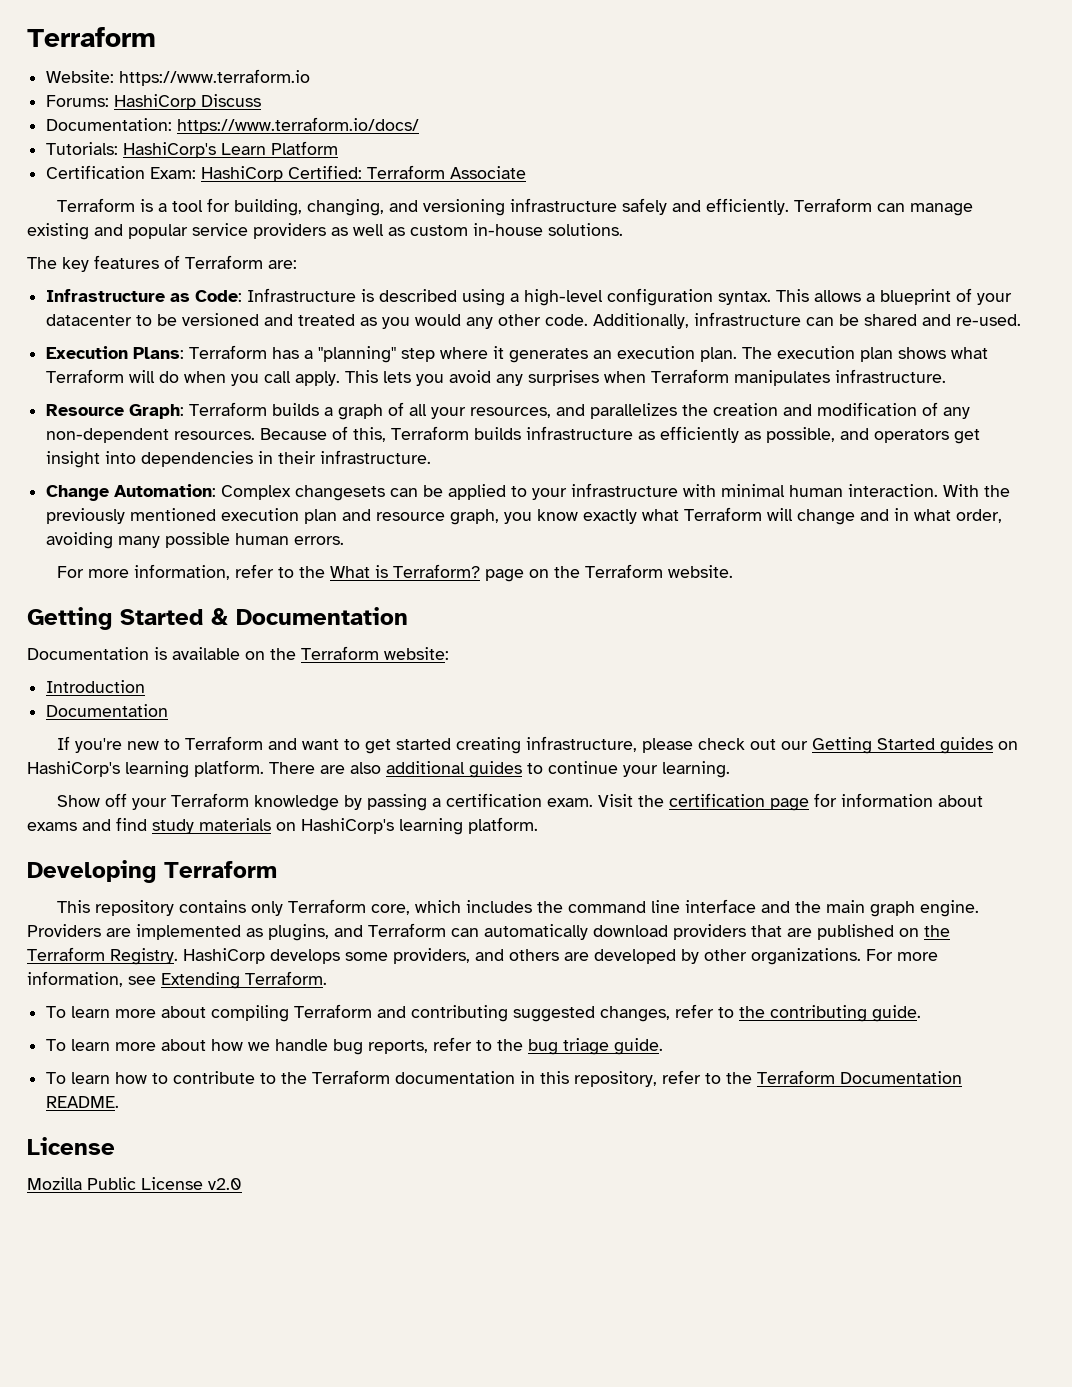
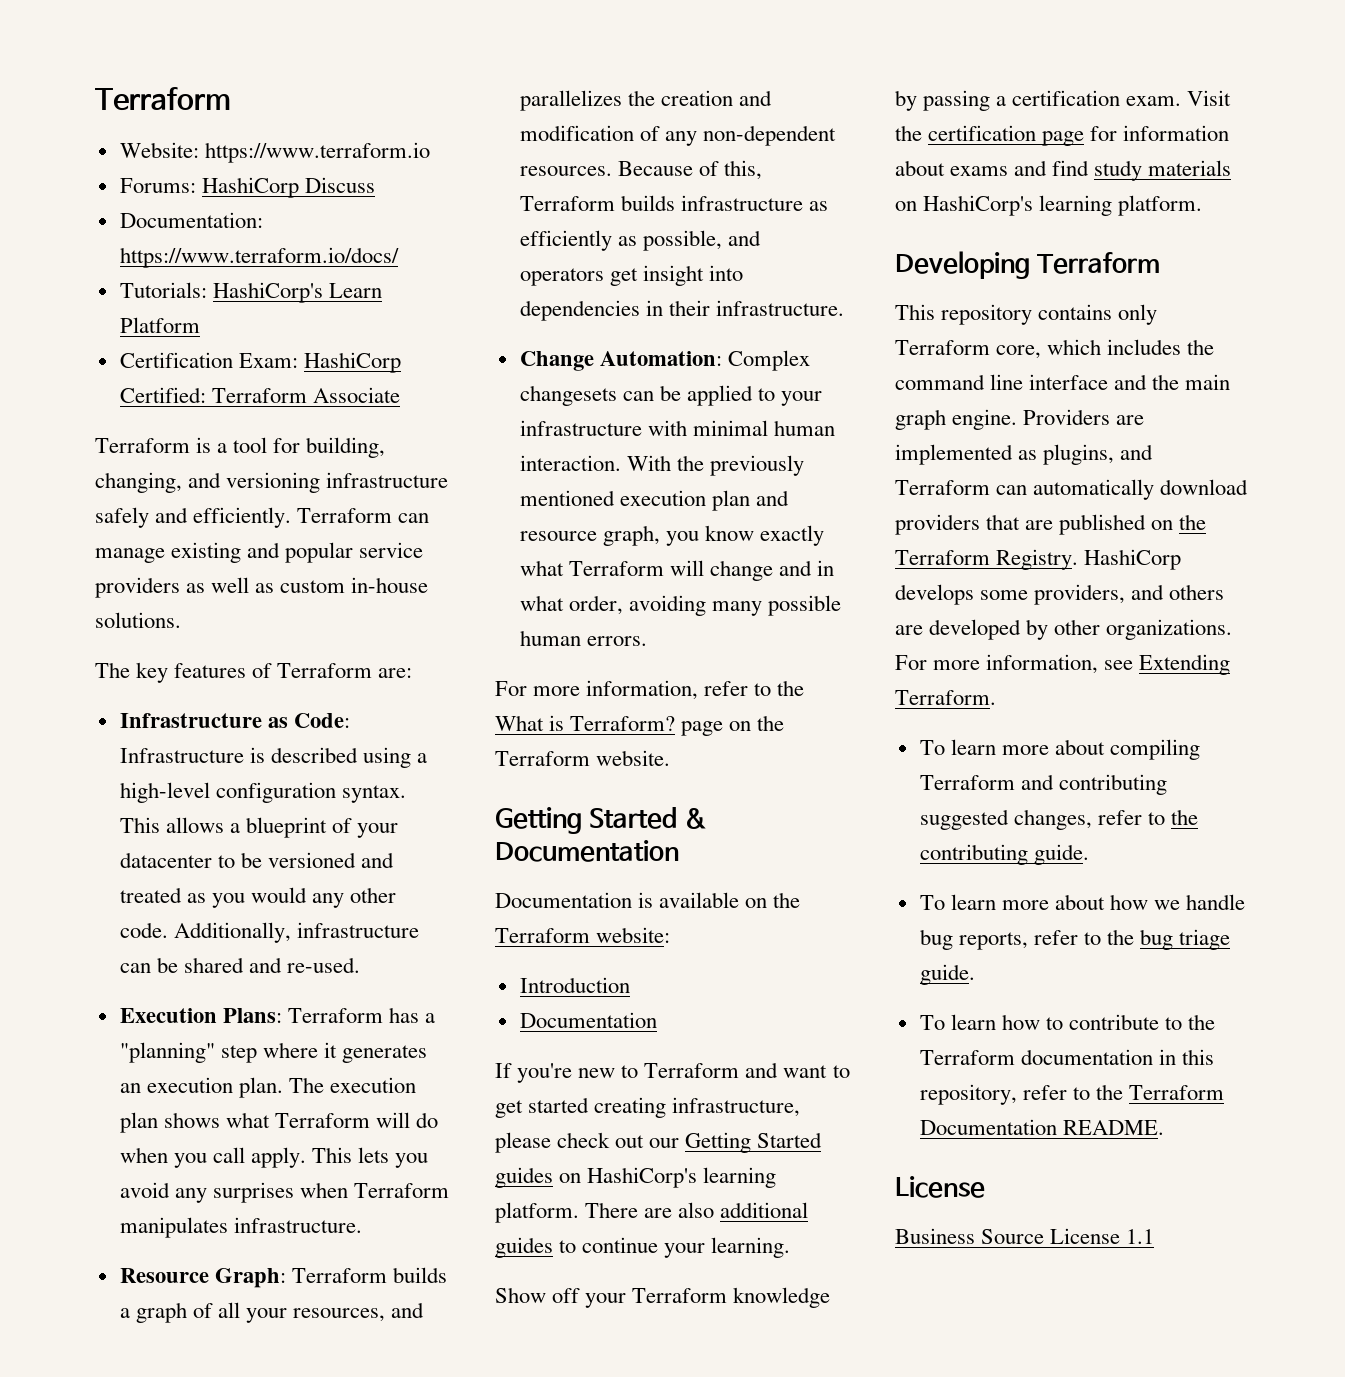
[27,1177,242,1190] Mozilla Public License v2.0 -> [895,1228,1155,1244] Business Source License 1.1

